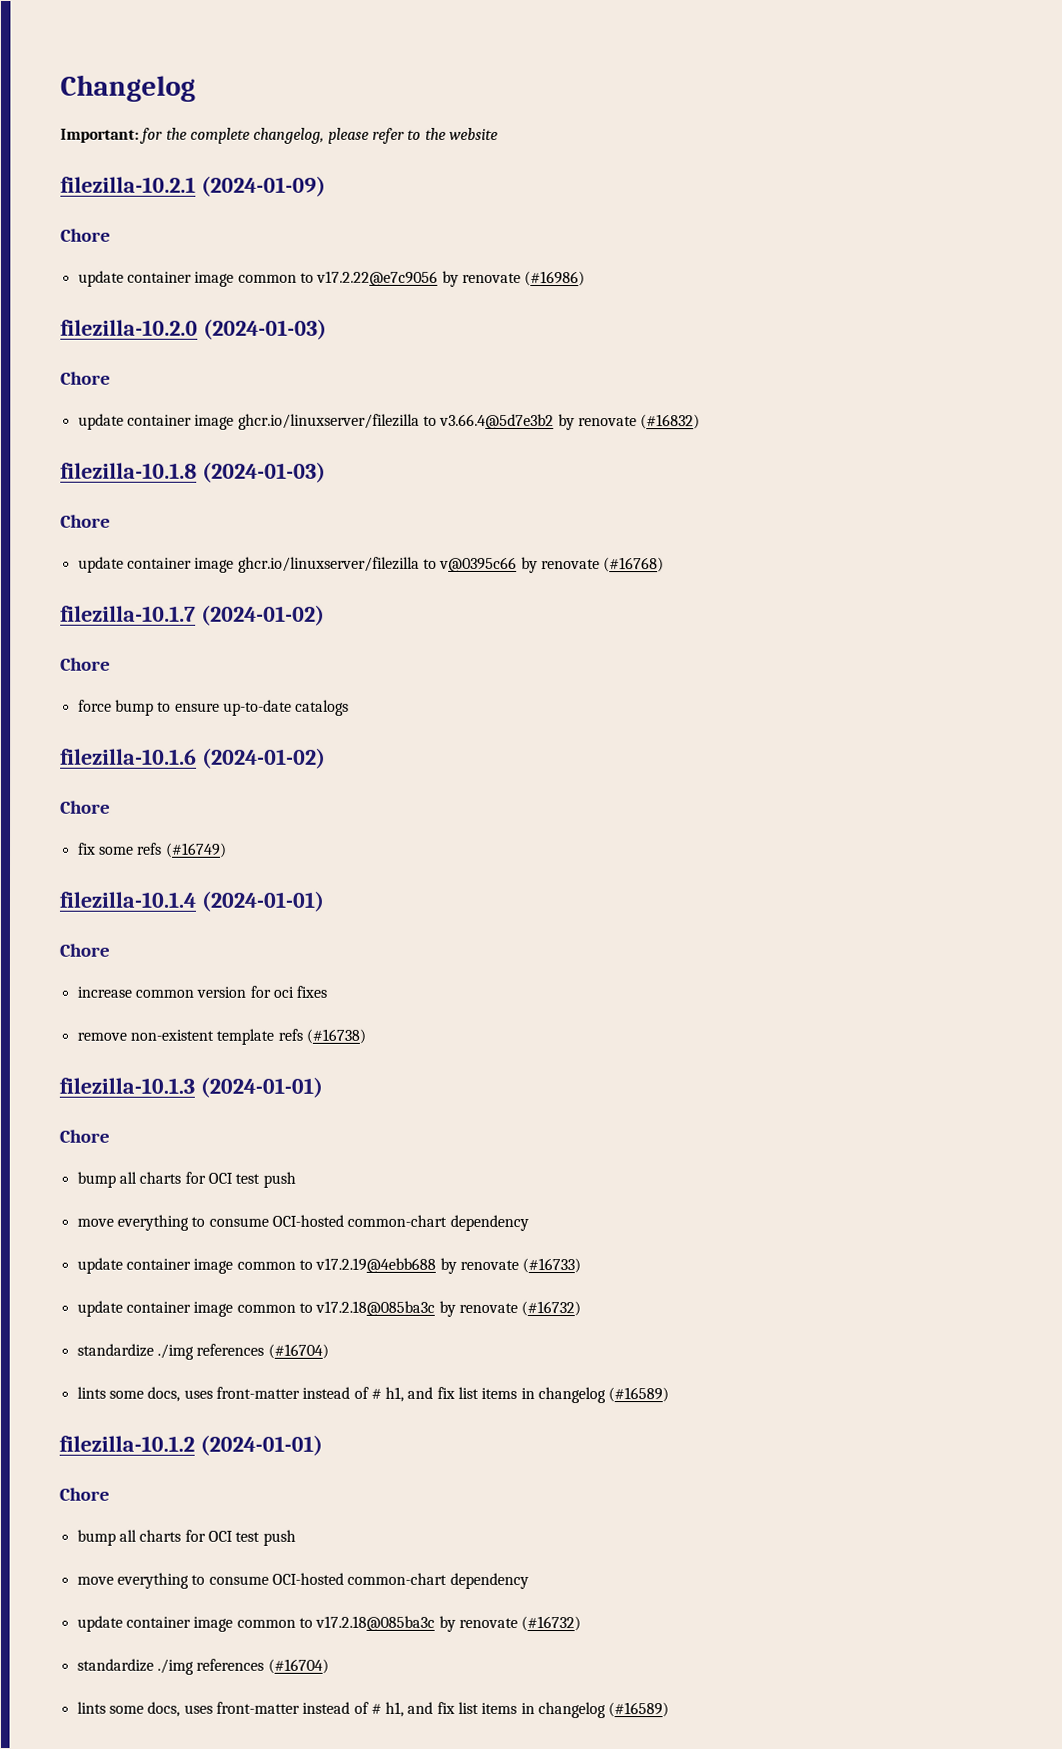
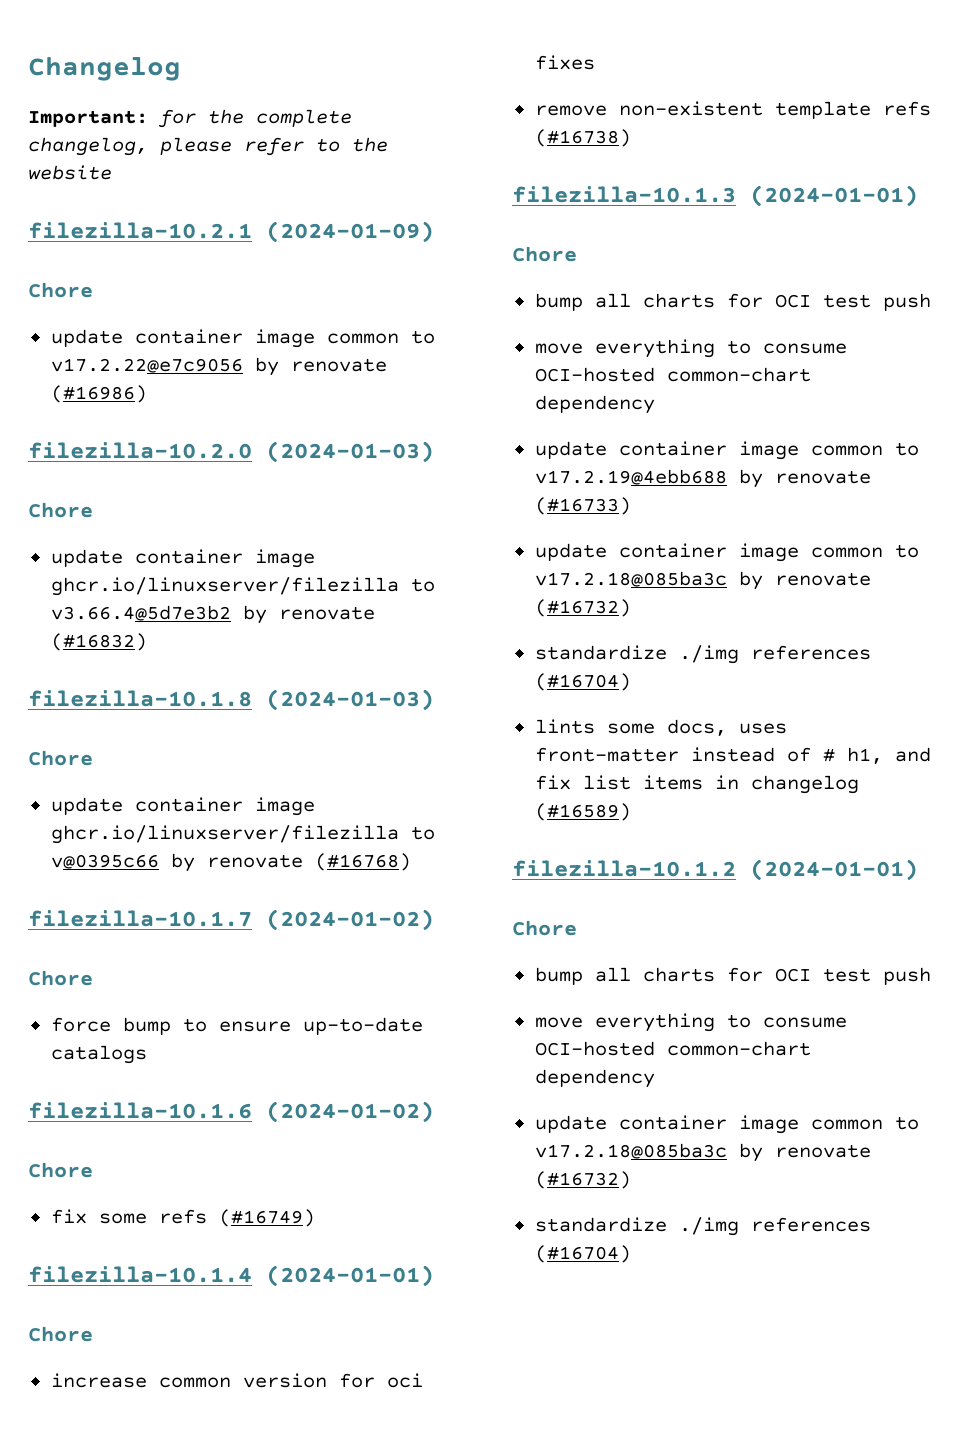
[76,1701,670,1719] // lints some docs, uses front-matter instead of # h1, and fix list items in changelog (#16589) -> (631, 1254) none

